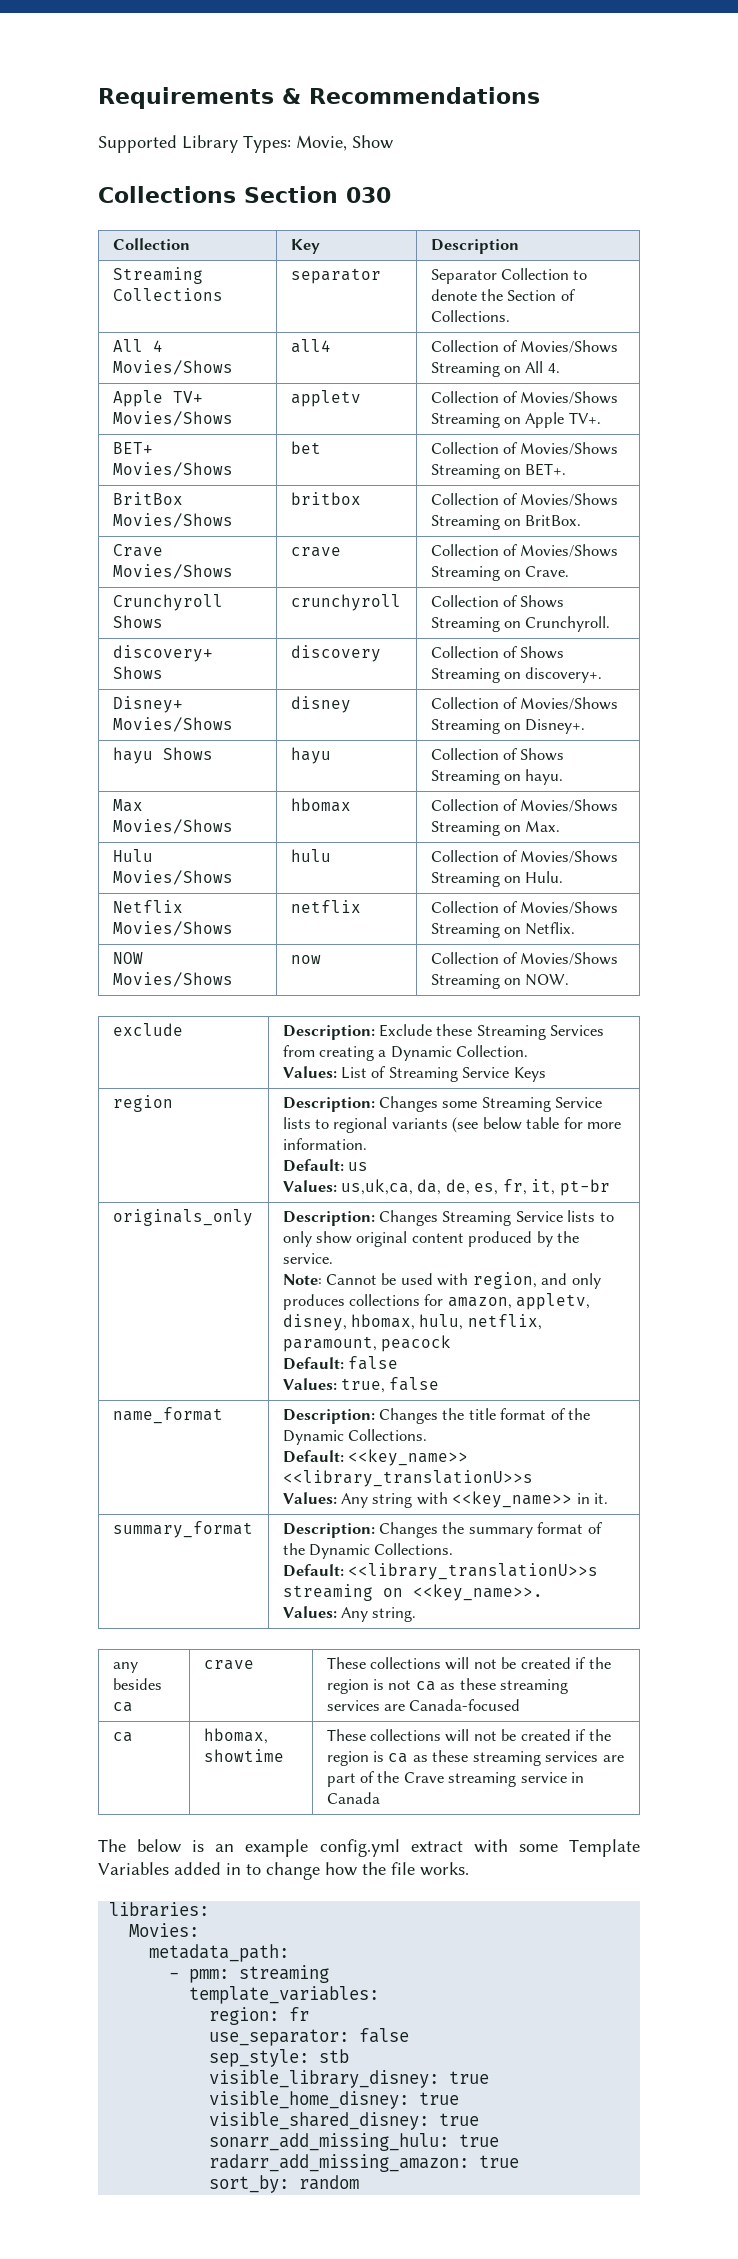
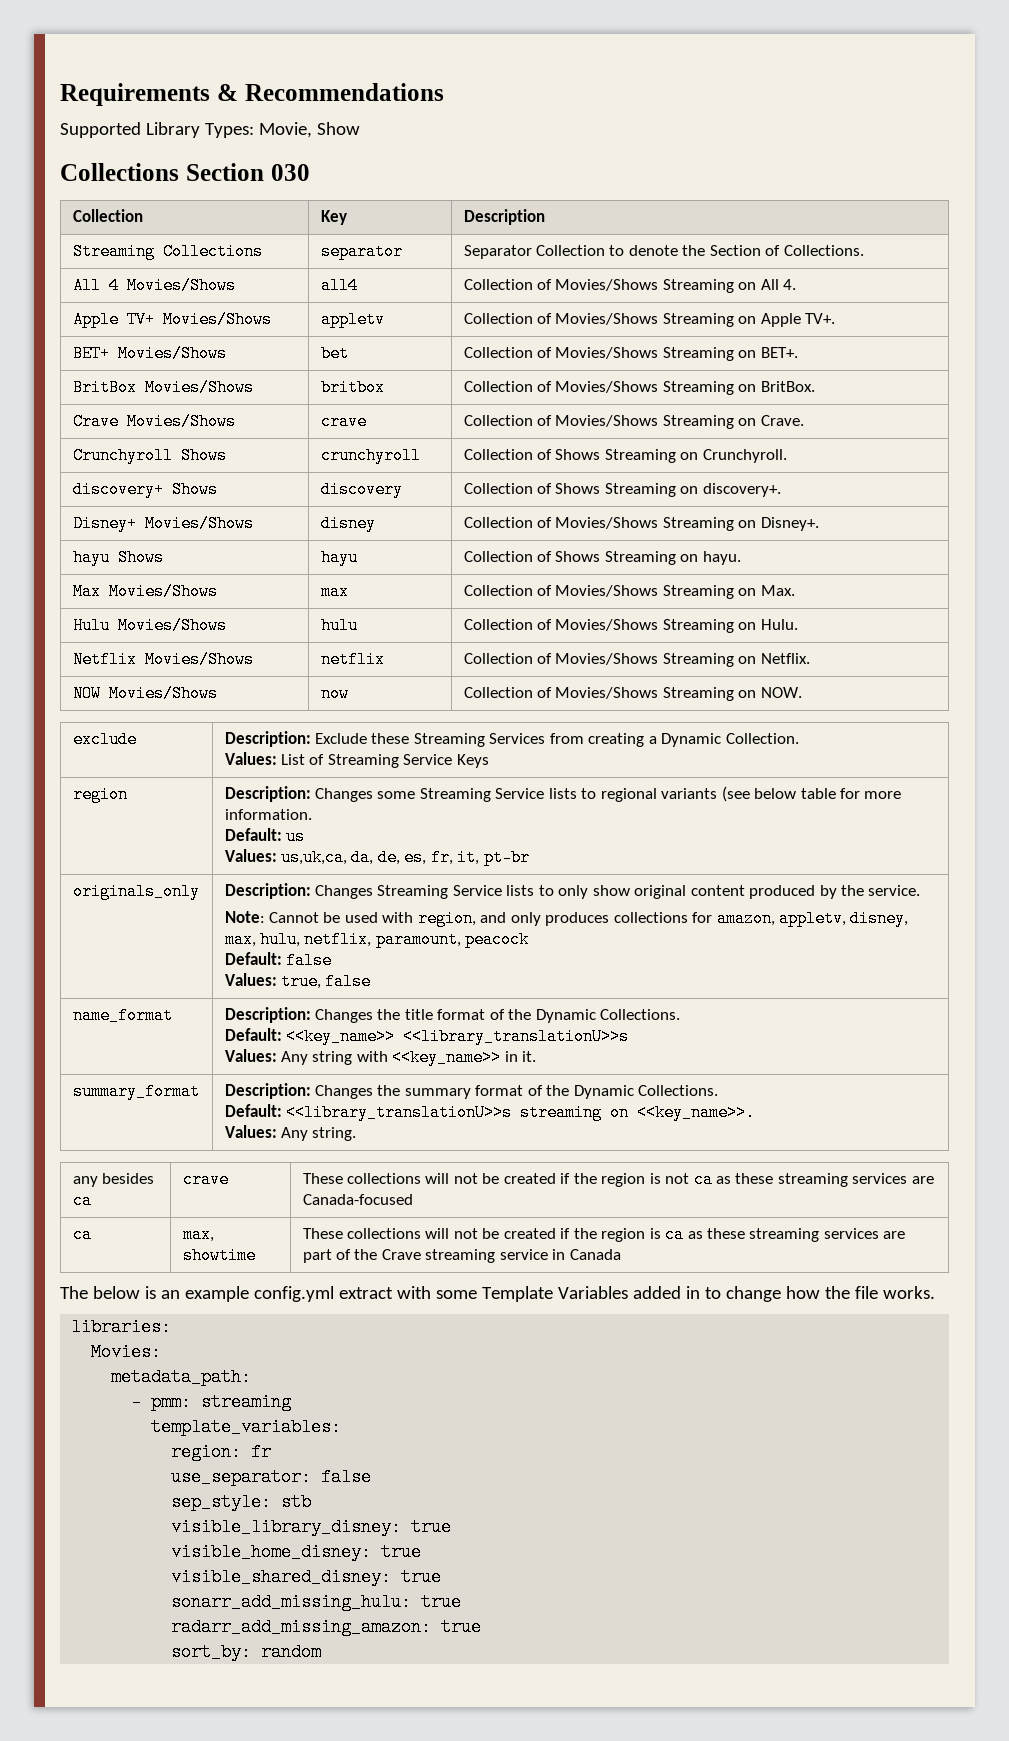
[290,798,351,812] hbomax -> [320,583,349,600] max
[350,1314,415,1330] hbomax, -> [224,931,256,948] max,
[203,1728,268,1744] hbomax, -> [182,1226,214,1243] max,

